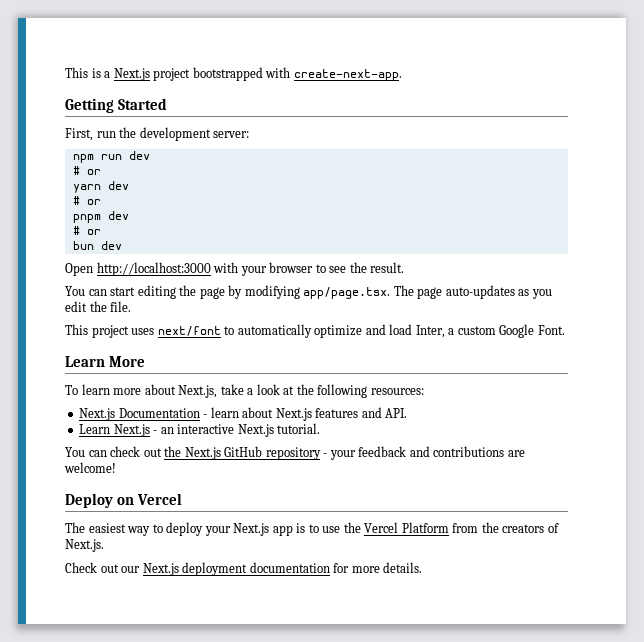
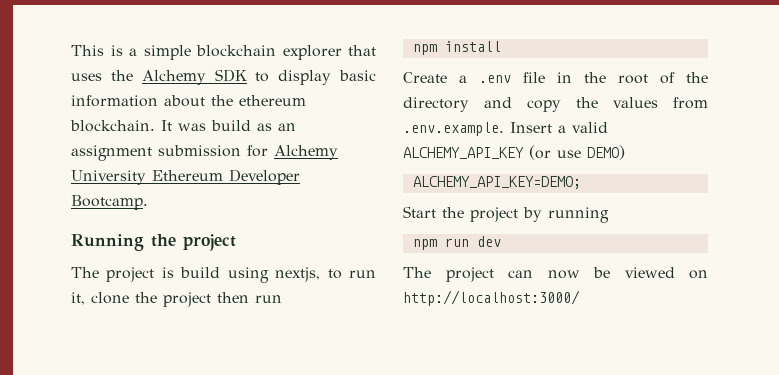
[113,67,402,81] [65,98,168,113] [65,127,250,141] [72,151,150,163] [72,166,101,175] [72,181,129,193] [72,196,101,205] [72,211,129,223] [72,226,101,235] [72,241,122,250] [65,262,405,276] [65,285,552,299] [65,301,132,312] [65,324,565,338] [65,356,146,367] [65,384,424,398] [79,407,408,421] [79,423,321,437] [65,446,525,460] [64,462,116,473] [65,493,183,508] [65,522,559,536] [65,539,104,552] [65,562,423,576] Next.js project bootstrapped with create-next-app. // Getting Started // First, run the development server: // npm run dev // # or // yarn dev // # or // pnpm dev // # or // bun dev // Open http://localhost:3000 with your browser to see the result. // You can start editing the page by modifying app/page.tsx. The page auto-updates as you edit the file. // This project uses next/font to automatically optimize and load Inter, a custom Google Font. // Learn More // To learn more about Next.js, take a look at the following resources: // Next.js Documentation - learn about Next.js features and API. // Learn Next.js - an interactive Next.js tutorial. // You can check out the Next.js GitHub repository - your feedback and contributions are welcome! // Deploy on Vercel // The easiest way to deploy your Next.js app is to use the Vercel Platform from the creators of Next.js. // Check out our Next.js deployment documentation for more details. -> [143,45,376,60] [71,69,377,85] [71,95,306,107] [70,120,296,132] [71,145,338,161] [71,169,300,185] [71,195,148,210] [71,234,236,251] [71,267,376,283] [71,292,282,307] [412,41,501,55] [403,72,708,84] [403,97,708,112] [403,122,608,136] [403,145,625,160] [412,176,581,189] [403,206,609,223] [412,236,501,250] [403,267,708,282] [403,290,580,306] simple blockchain explorer that uses the Alchemy SDK to display basic information about the ethereum blockchain. It was build as an assignment submission for Alchemy University Ethereum Developer Bootcamp. // Running the project // The project is build using nextjs, to run it, clone the project then run // npm install // Create a .env file in the root of the directory and copy the values from .env.example. Insert a valid ALCHEMY_API_KEY (or use DEMO) // ALCHEMY_API_KEY=DEMO; // Start the project by running // npm run dev // The project can now be viewed on http://localhost:3000/

